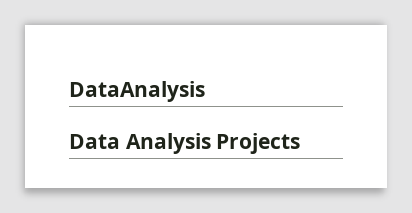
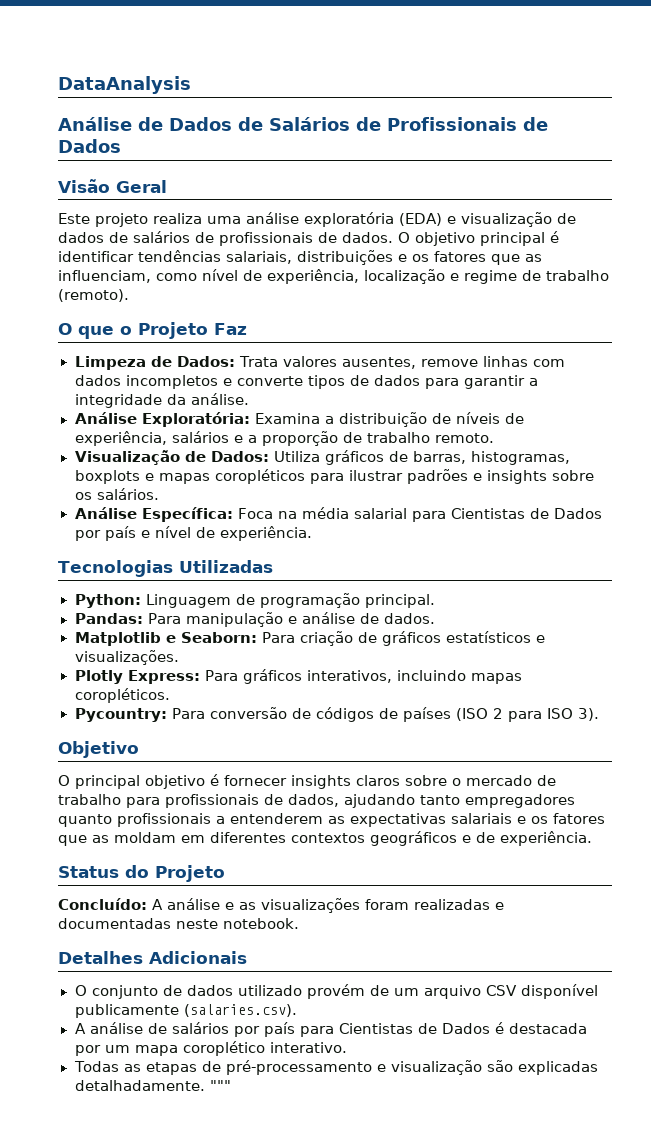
[69,133,301,154] Data Analysis Projects -> [58,117,548,131] [58,139,121,153] [58,179,167,193] [58,212,576,227] [58,231,559,246] [58,250,542,265] [58,269,609,284] [58,289,129,302] [58,322,247,339] [74,356,566,370] [74,375,538,389] [74,393,249,408] [74,412,524,427] [74,431,494,446] [74,450,570,465] [74,469,594,484] [74,488,159,500] [74,507,602,522] [74,526,312,541] [58,560,273,577] [74,593,435,608] [74,612,435,627] [74,631,545,646] [74,650,179,665] [74,669,522,684] [74,688,170,703] [74,707,599,722] [58,741,139,758] [58,774,556,789] [58,794,575,808] [58,813,605,827] [58,831,592,846] [58,865,225,882] [58,898,504,913] [58,918,299,929] [58,951,247,964] [74,984,598,999] [74,1004,297,1018] [74,1022,587,1037] [74,1041,347,1056] [73,1060,599,1075] [74,1080,231,1091] Análise de Dados de Salários de Profissionais de Dados // Visão Geral // Este projeto realiza uma análise exploratória (EDA) e visualização de dados de salários de profissionais de dados. O objetivo principal é identificar tendências salariais, distribuições e os fatores que as influenciam, como nível de experiência, localização e regime de trabalho (remoto). // O que o Projeto Faz // Limpeza de Dados: Trata valores ausentes, remove linhas com dados incompletos e converte tipos de dados para garantir a integridade da análise. // Análise Exploratória: Examina a distribuição de níveis de experiência, salários e a proporção de trabalho remoto. // Visualização de Dados: Utiliza gráficos de barras, histogramas, boxplots e mapas coropléticos para ilustrar padrões e insights sobre os salários. // Análise Específica: Foca na média salarial para Cientistas de Dados por país e nível de experiência. // Tecnologias Utilizadas // Python: Linguagem de programação principal. // Pandas: Para manipulação e análise de dados. // Matplotlib e Seaborn: Para criação de gráficos estatísticos e visualizações. // Plotly Express: Para gráficos interativos, incluindo mapas coropléticos. // Pycountry: Para conversão de códigos de países (ISO 2 para ISO 3). // Objetivo // O principal objetivo é fornecer insights claros sobre o mercado de trabalho para profissionais de dados, ajudando tanto empregadores quanto profissionais a entenderem as expectativas salariais e os fatores que as moldam em diferentes contextos geográficos e de experiência. // Status do Projeto // Concluído: A análise e as visualizações foram realizadas e documentadas neste notebook. // Detalhes Adicionais // O conjunto de dados utilizado provém de um arquivo CSV disponível publicamente (salaries.csv). // A análise de salários por país para Cientistas de Dados é destacada por um mapa coroplético interativo. // Todas as etapas de pré-processamento e visualização são explicadas detalhadamente. """

